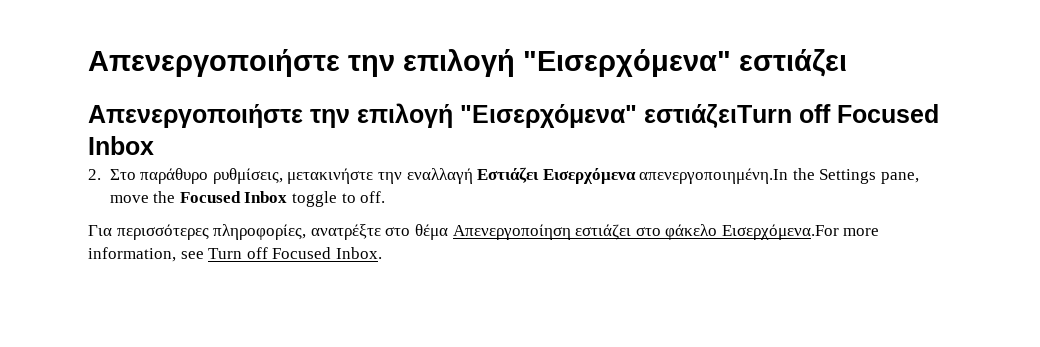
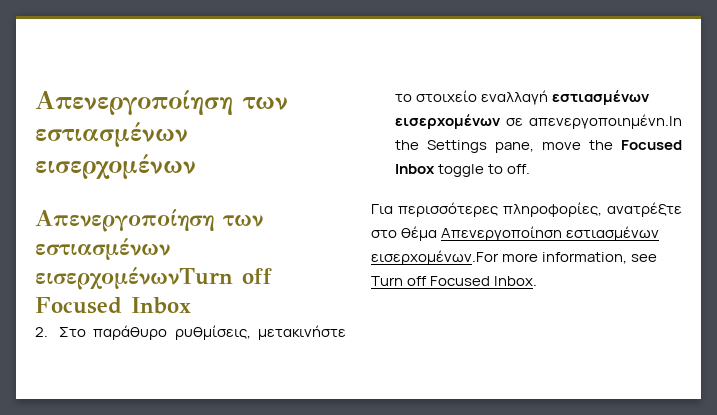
[88,49,847,77] [88,103,792,128] Απενεργοποιήστε την επιλογή "Εισερχόμενα" εστιάζει // Απενεργοποιήστε την επιλογή "Εισερχόμενα" εστιάζειTurn -> [35,90,288,115] [35,122,188,147] [35,154,196,179] [35,209,263,232] [35,238,170,260] [35,267,233,290] Απενεργοποίηση των εστιασμένων εισερχομένων // Απενεργοποίηση των εστιασμένων εισερχομένωνTurn
[377,167,636,184] την εναλλαγή Εστιάζει Εισερχόμενα -> [394,90,650,105] [394,114,523,129] το στοιχείο εναλλαγή εστιασμένων εισερχομένων σε
[575,224,839,240] εστιάζει στο φάκελο Εισερχόμενα.For -> [566,226,660,241] [371,250,499,265] εστιασμένων εισερχομένων.For

